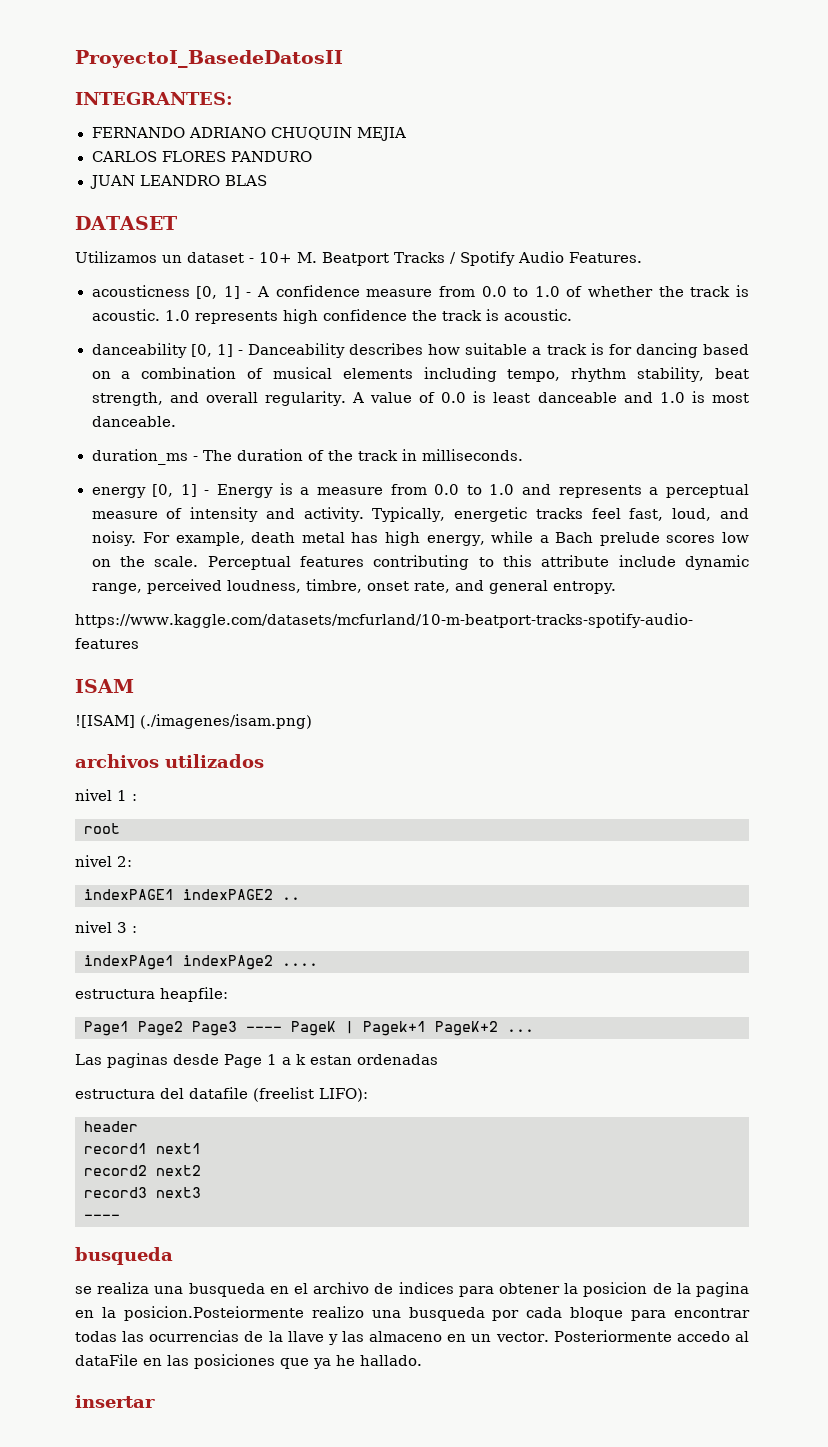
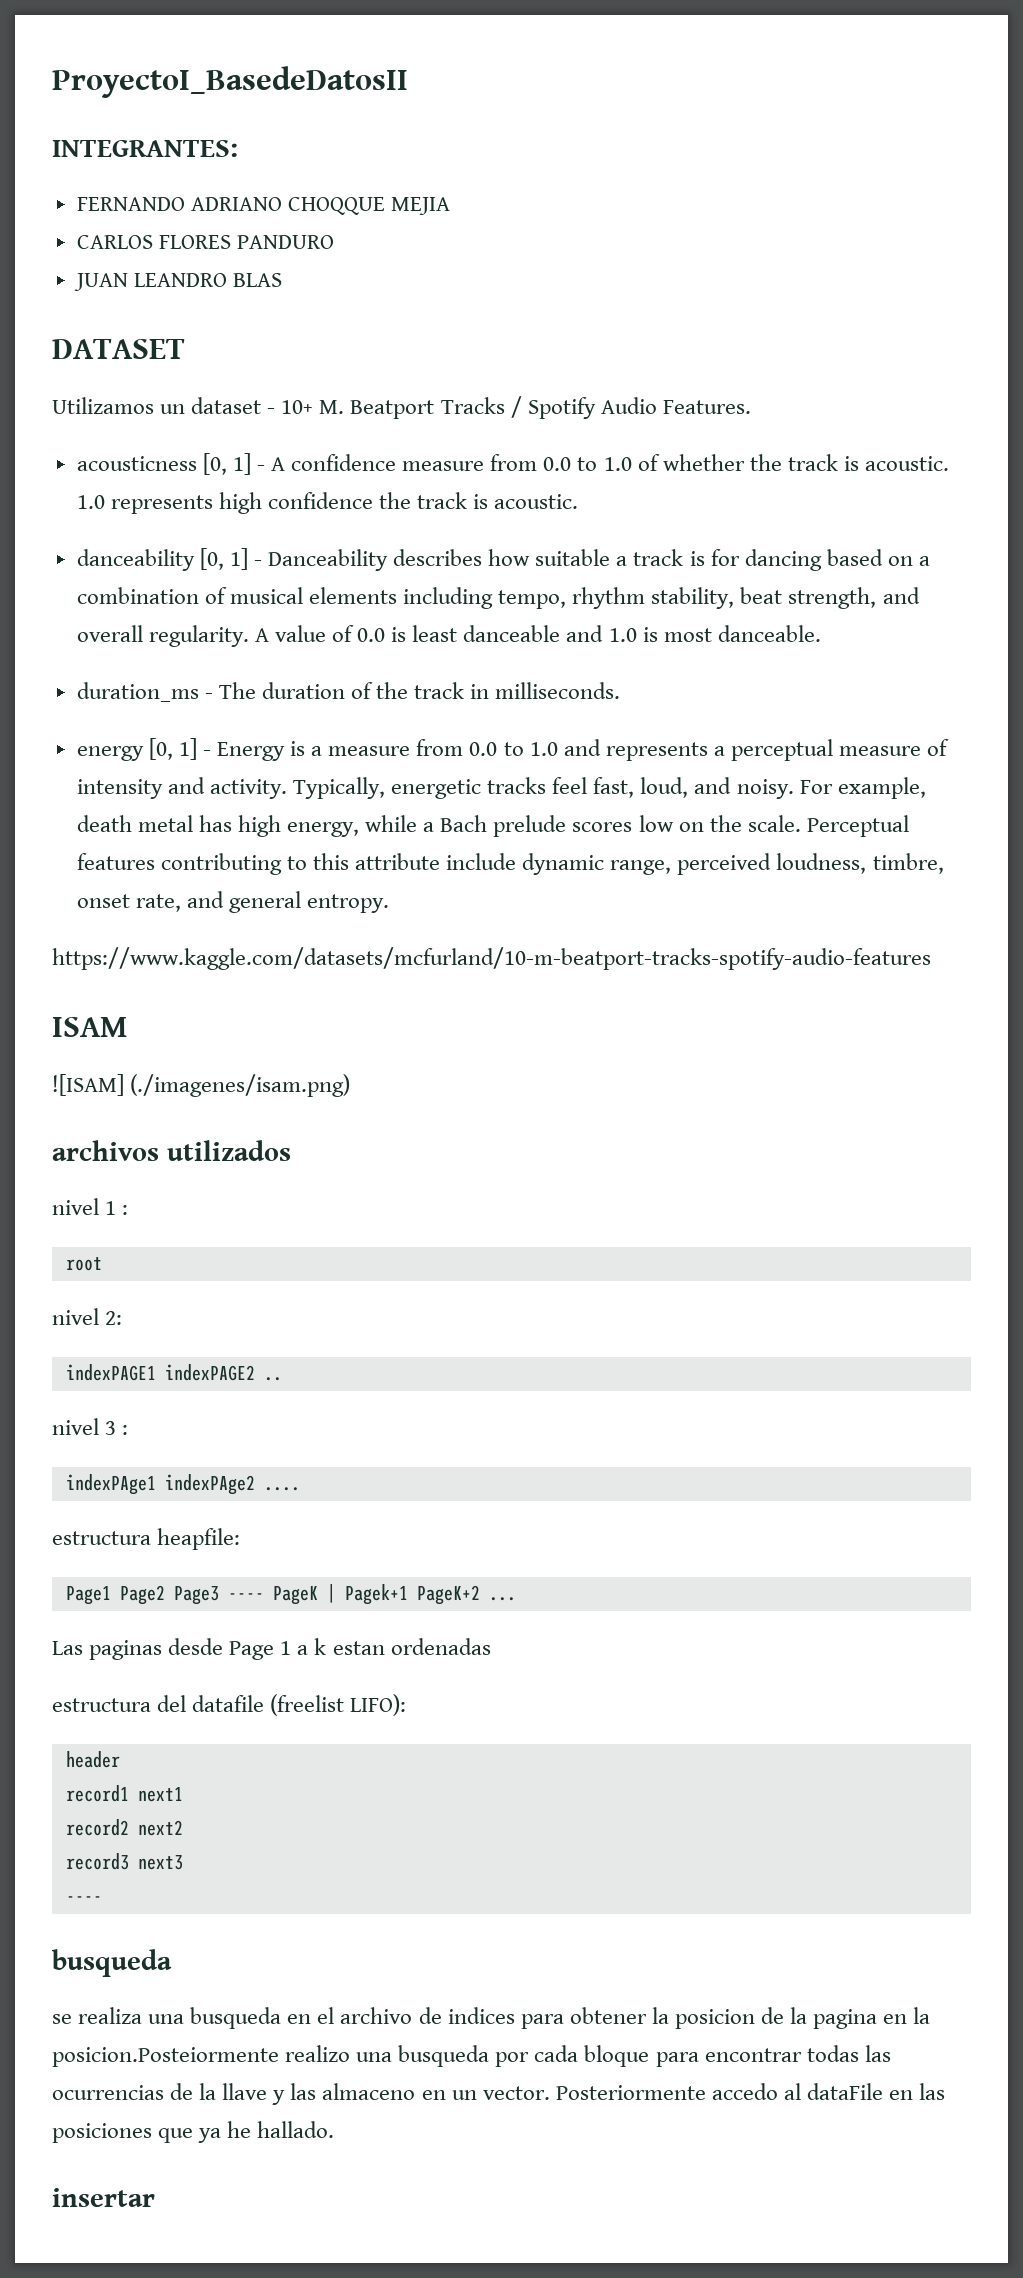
[270,127,352,140] CHUQUIN -> [287,197,385,215] CHOQQUE

